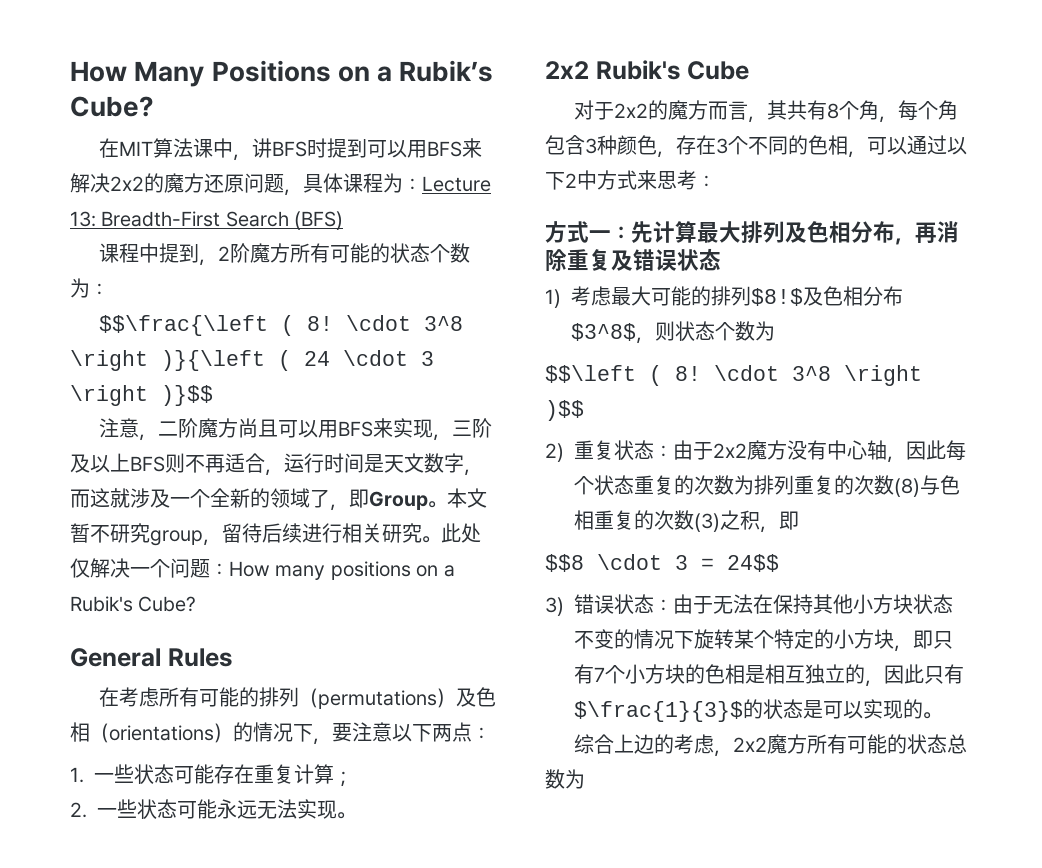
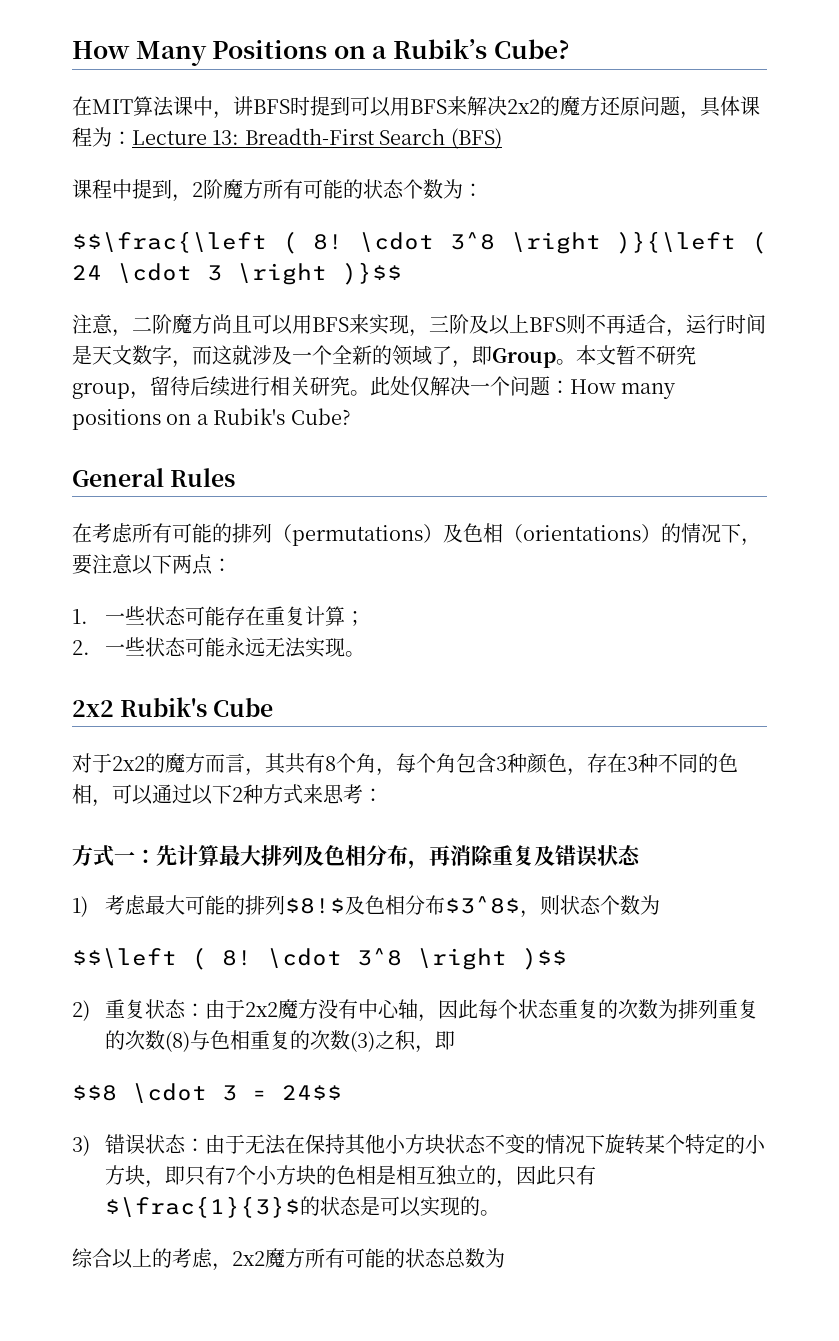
[728,136,748,155] 个 -> [638,753,658,773] 种
[577,170,597,190] 中 -> [243,784,263,804] 种
[614,734,655,754] 上边 -> [112,1248,152,1269] 以上

